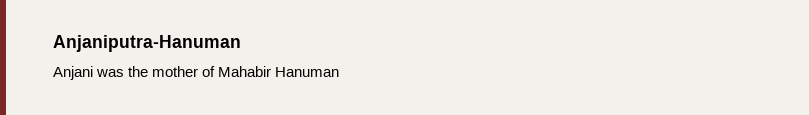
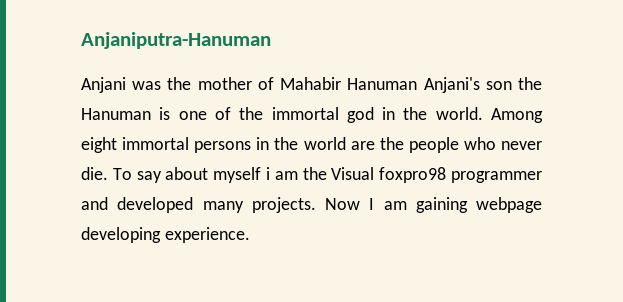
(340, 72) none -> [423,77,542,93] [81,107,543,123] [81,137,543,153] [81,167,542,183] [81,197,542,213] [81,227,250,243] Anjani's son the Hanuman is one of the immortal god in the world. Among eight immortal persons in the world are the people who never die. To say about myself i am the Visual foxpro98 programmer and developed many projects. Now I am gaining webpage developing experience.

